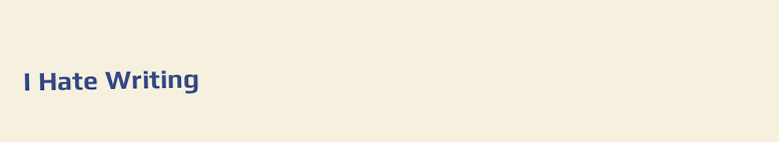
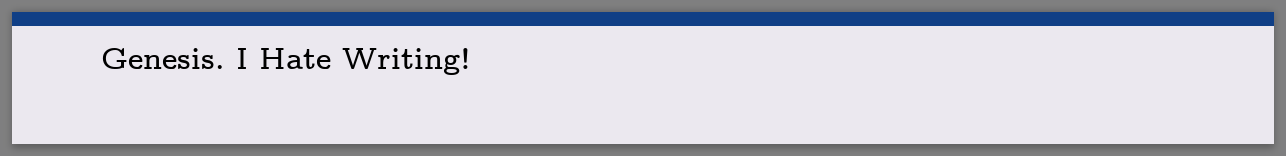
(22, 81) none -> [101,48,225,69] Genesis.
[104,69,201,96] Writing -> [342,48,471,75] Writing!

